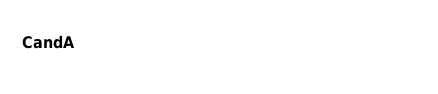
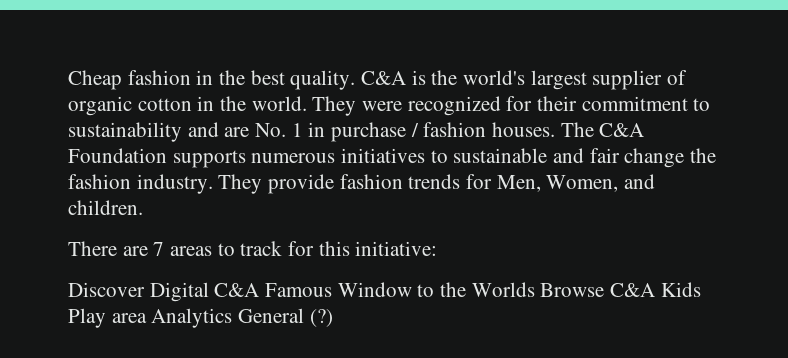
[22,35,75,49] CandA -> [68,70,688,90] [68,96,711,116] [68,122,645,142] [68,148,717,168] [68,174,656,194] [68,200,143,215] [68,241,438,256] [68,282,701,302] [68,308,333,328] Cheap fashion in the best quality. C&A is the world's largest supplier of organic cotton in the world. They were recognized for their commitment to sustainability and are No. 1 in purchase / fashion houses. The C&A Foundation supports numerous initiatives to sustainable and fair change the fashion industry. They provide fashion trends for Men, Women, and children. // There are 7 areas to track for this initiative: // Discover Digital C&A Famous Window to the Worlds Browse C&A Kids Play area Analytics General (?)

